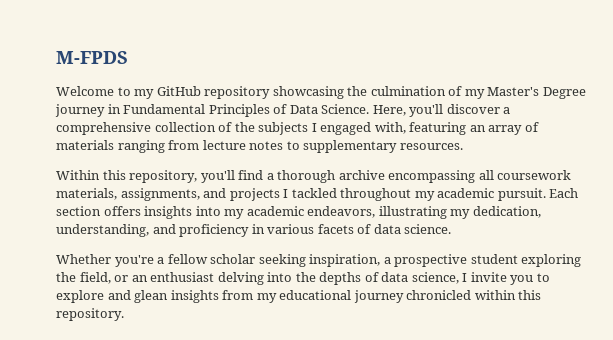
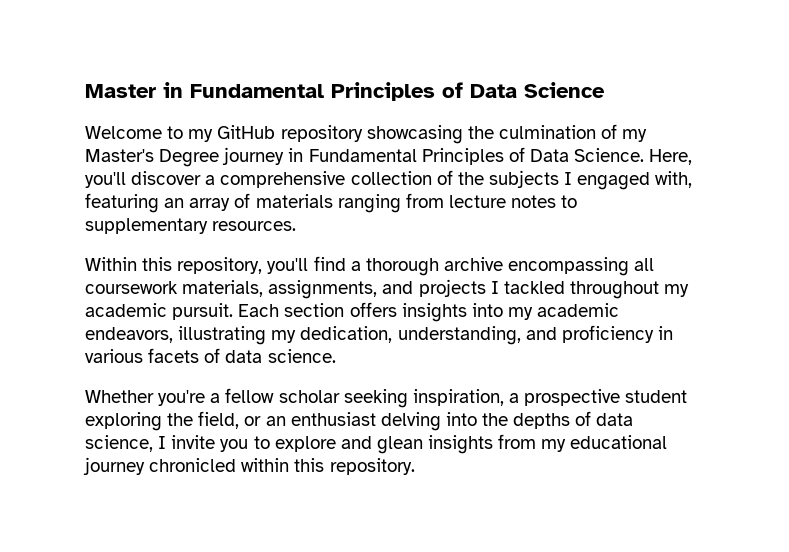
[56,51,128,64] M-FPDS -> [85,82,605,101] Master in Fundamental Principles of Data Science

